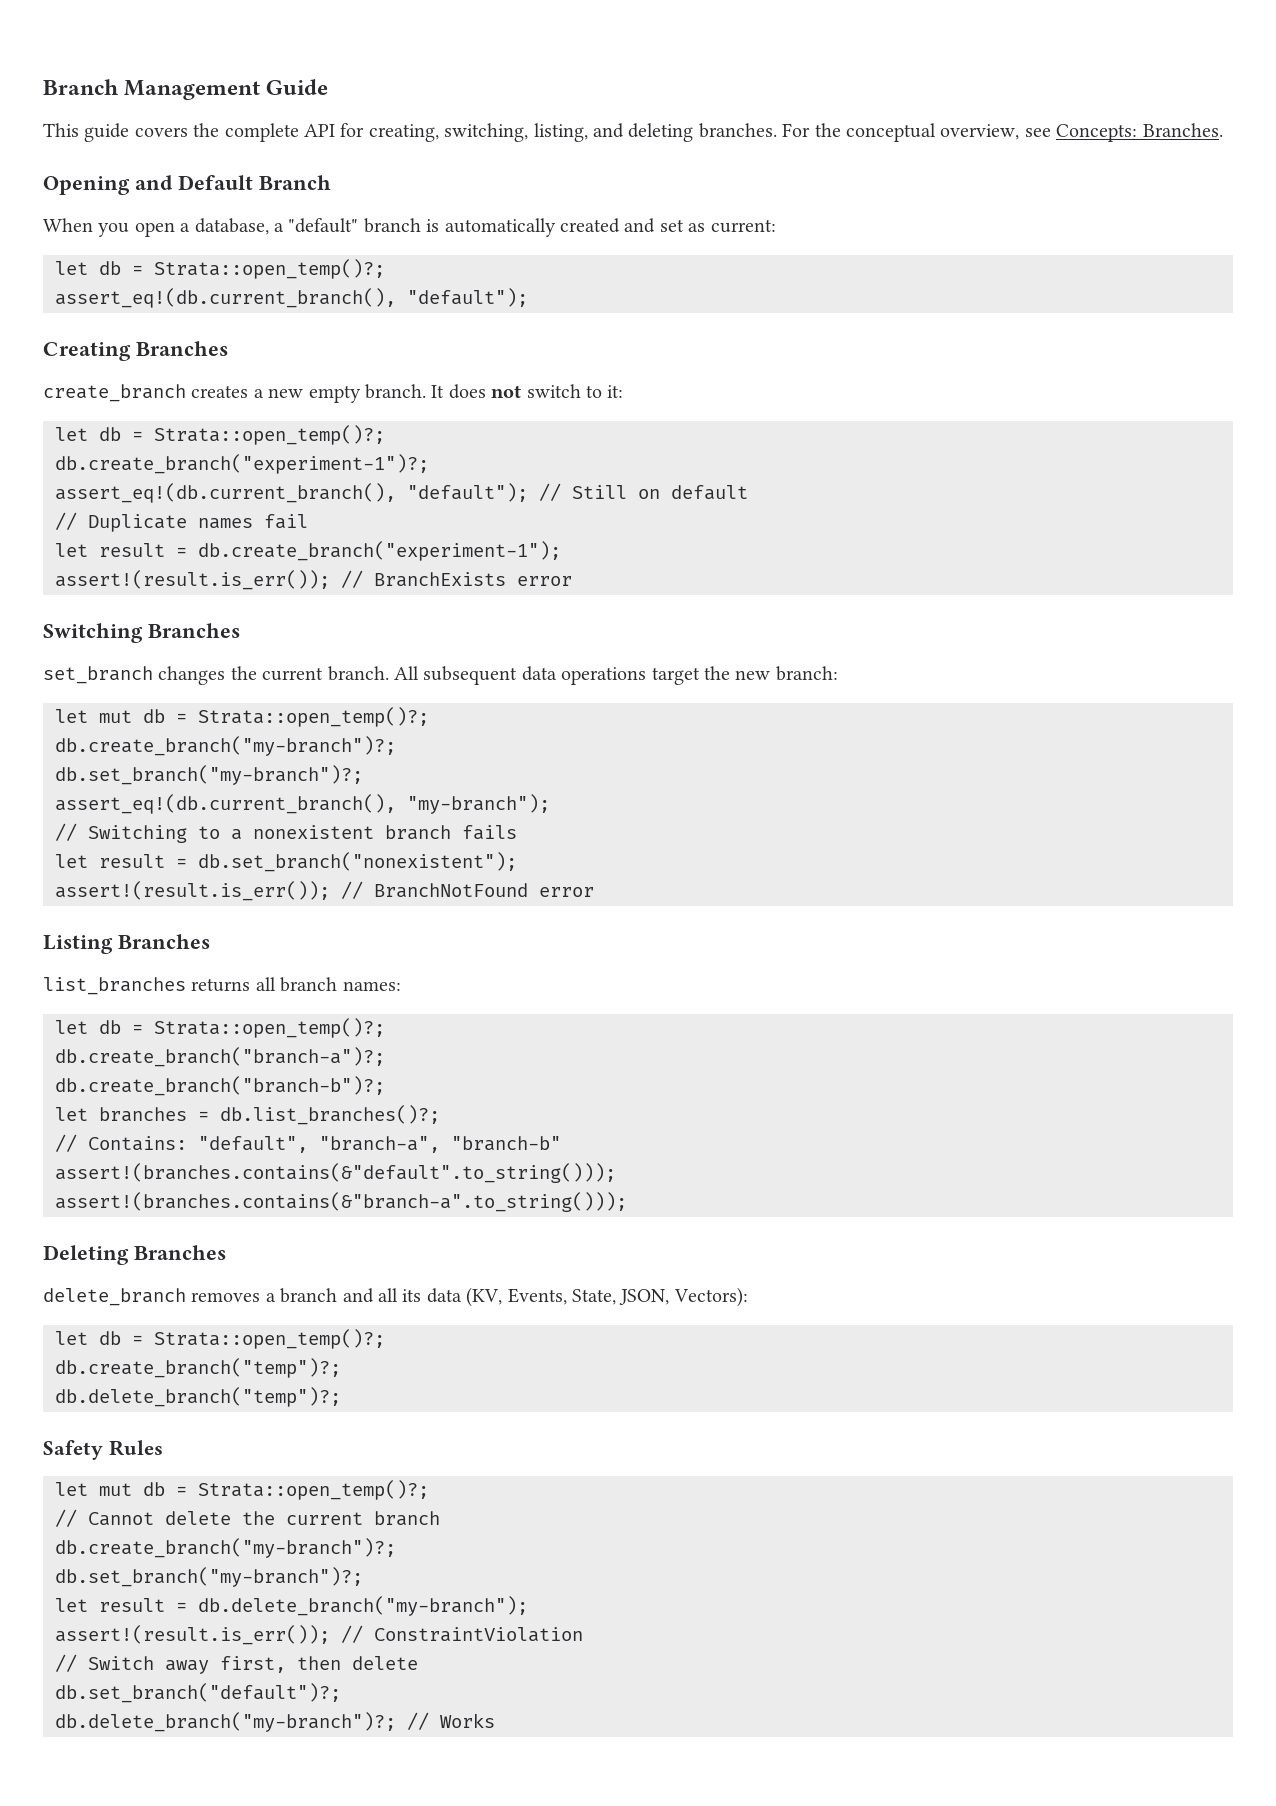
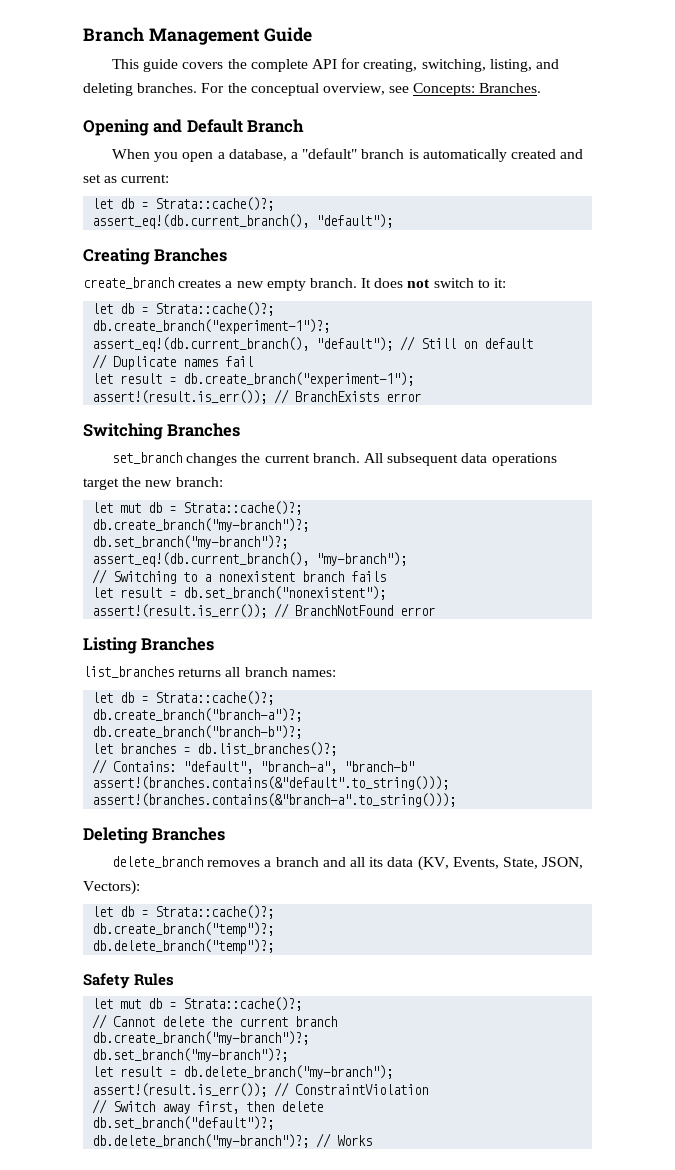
[154,259,385,279] Strata::open_temp()?; -> [155,197,275,211] Strata::cache()?;
[154,425,385,445] Strata::open_temp()?; -> [155,302,275,316] Strata::cache()?;
[198,707,429,727] Strata::open_temp()?; -> [183,501,303,515] Strata::cache()?;
[154,1018,385,1038] Strata::open_temp()?; -> [155,691,275,705] Strata::cache()?;
[154,1329,385,1349] Strata::open_temp()?; -> [155,905,275,919] Strata::cache()?;
[198,1480,429,1500] Strata::open_temp()?; -> [183,997,303,1011] Strata::cache()?;

